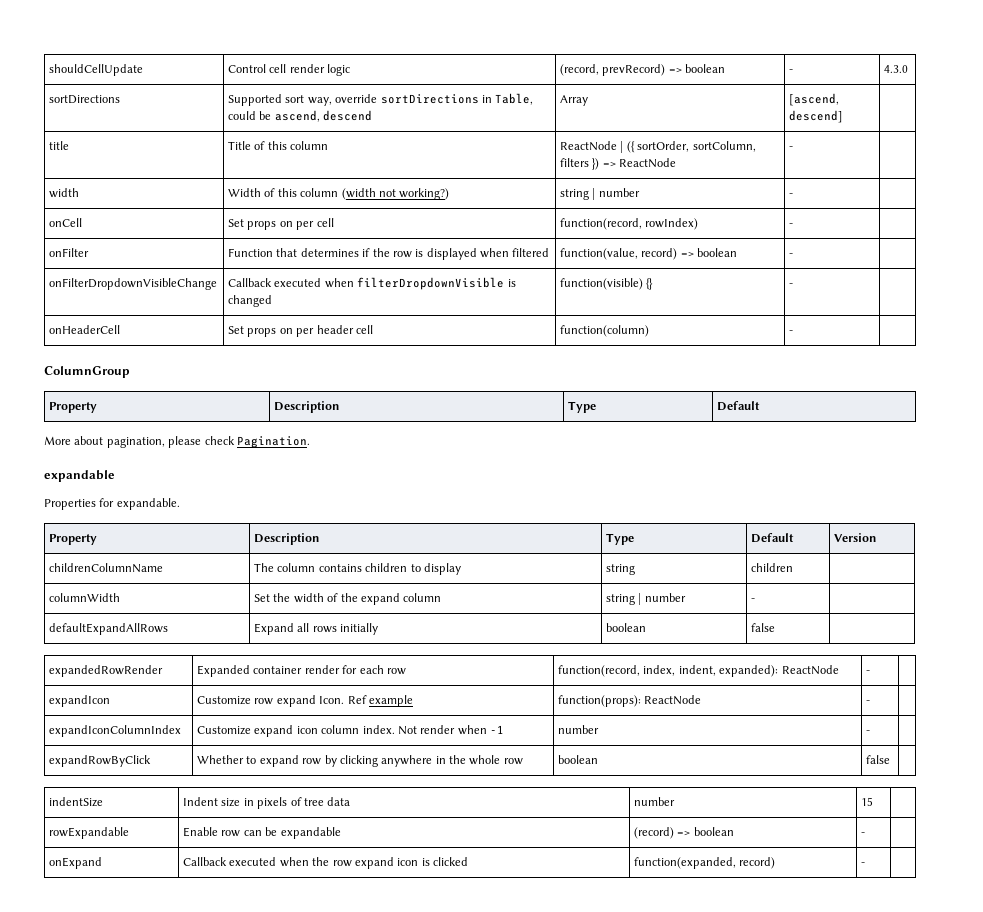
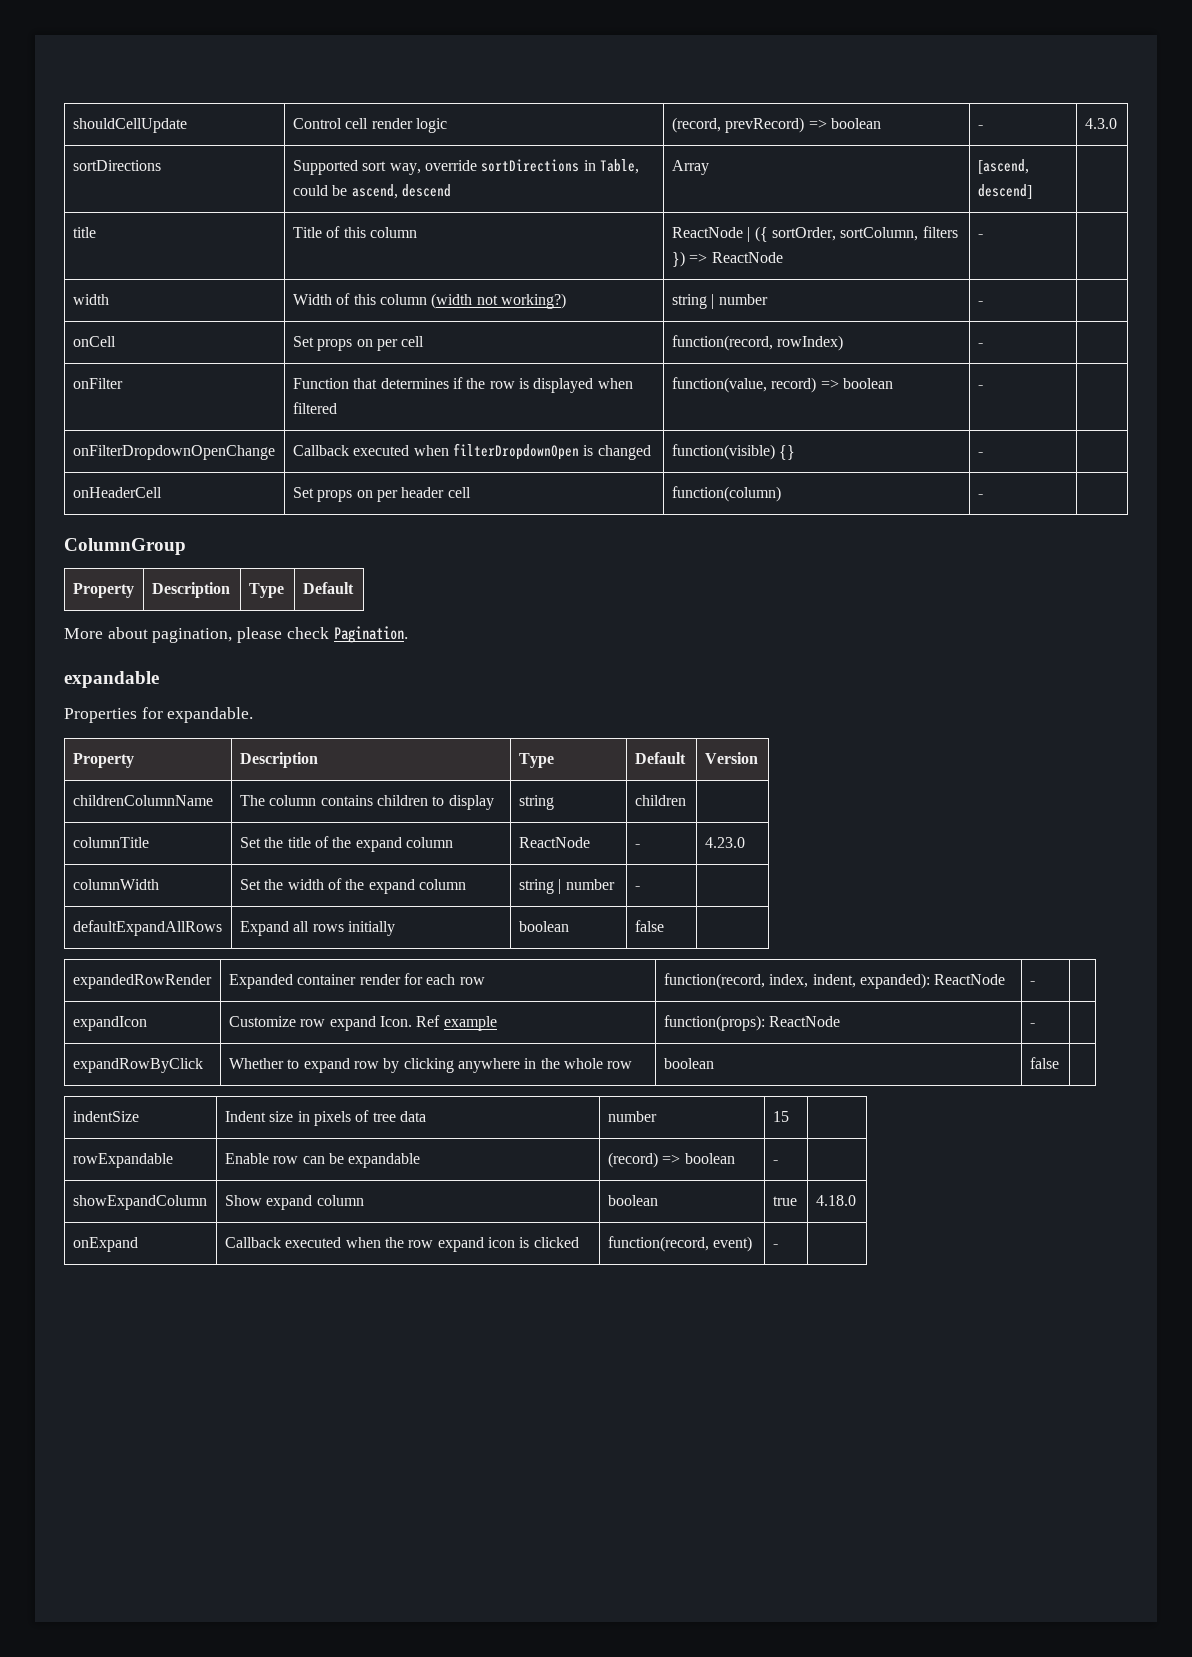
[49,278,218,290] [228,277,505,290] onFilterDropdownVisibleChange | Callback executed when filterDropdownVisible -> [72,445,275,460] [292,443,579,460] onFilterDropdownOpenChange | Callback executed when filterDropdownOpen
(794, 567) none -> [72,837,149,848] [239,836,453,852] [518,837,590,848] [634,844,640,848] [704,837,745,848] // columnTitle | Set the title of the expand column | ReactNode | - | 4.23.0
[49,725,182,737] [197,725,505,737] [558,725,600,734] [866,730,871,734] // expandIconColumnIndex | Customize expand icon column index. Not render when -1 | number | - | -> (1035, 1025) none
(866, 834) none -> [72,1195,207,1210] [224,1195,364,1210] [607,1195,658,1206] [772,1196,797,1206] [815,1195,856,1206] // showExpandColumn | Show expand column | boolean | true | 4.18.0
[634,857,776,869] function(expanded, record) -> [607,1236,753,1252] function(record, event)

